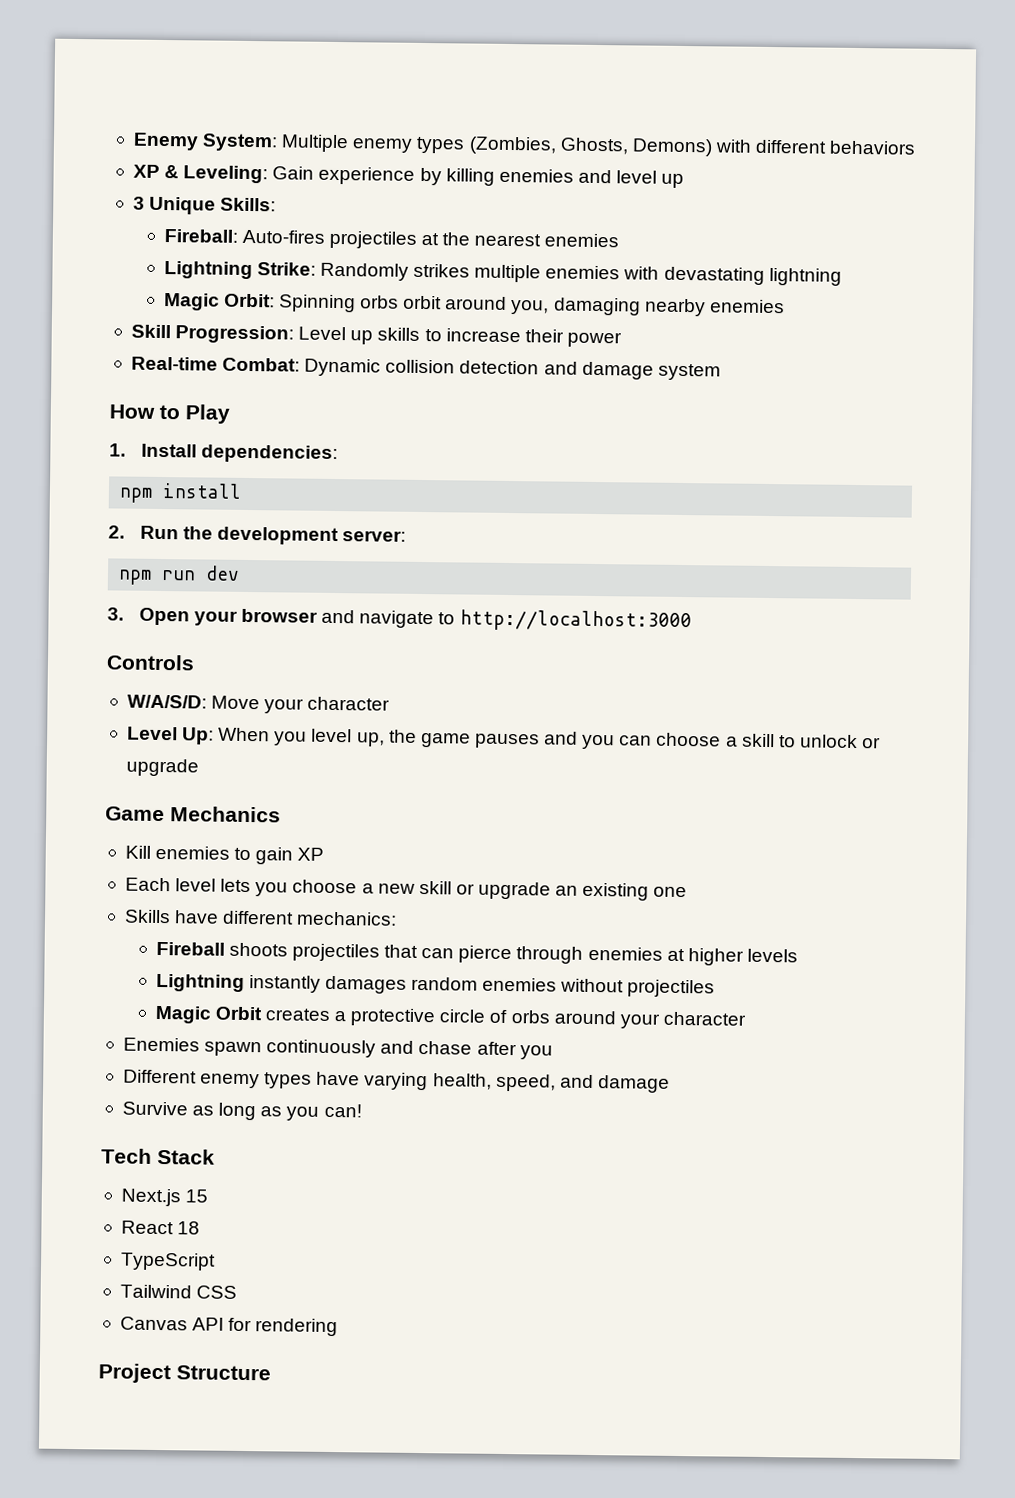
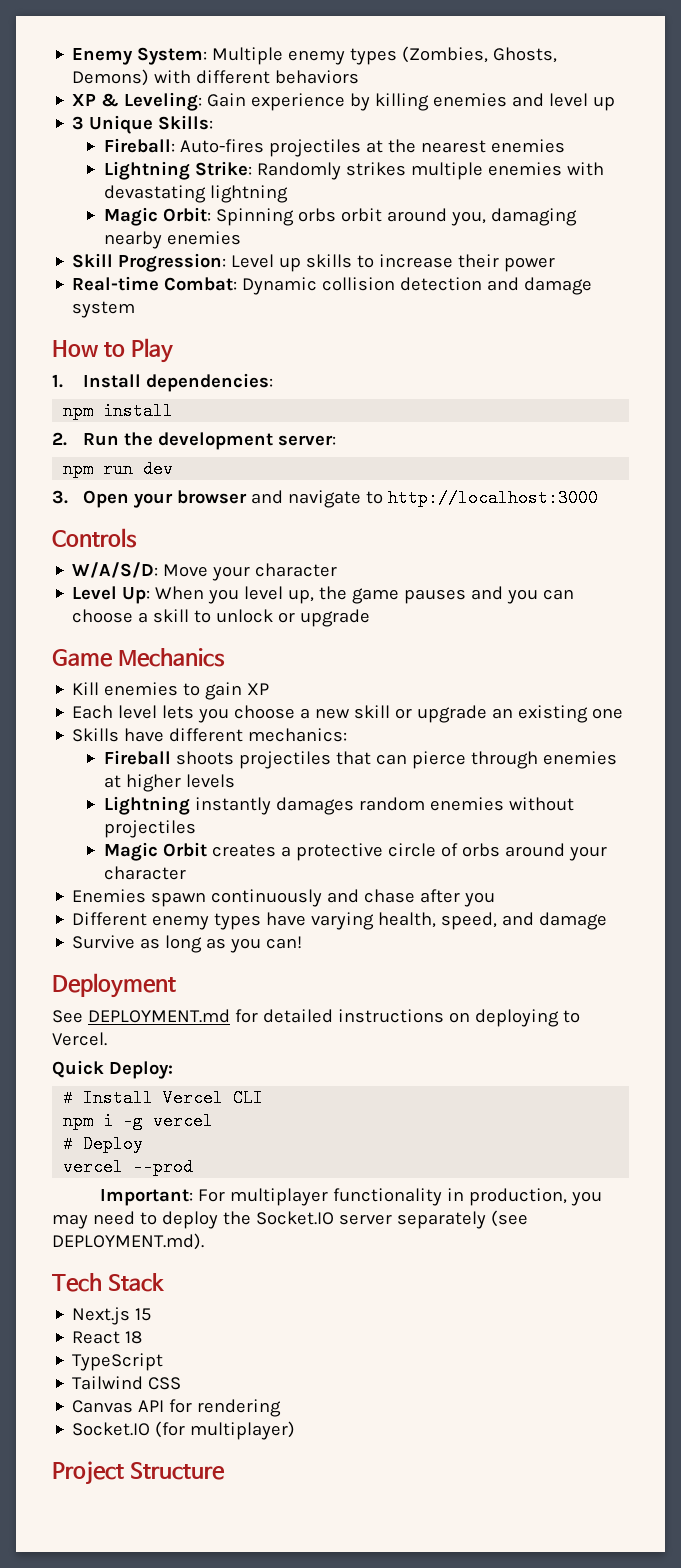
(362, 1110) none -> [52,973,176,998] [52,1009,580,1027] [52,1032,107,1046] [52,1060,173,1079] [63,1089,264,1107] [63,1112,214,1130] [63,1135,144,1153] [63,1158,194,1176] [99,1188,602,1206] [52,1210,528,1229] [52,1233,204,1250] // Deployment // See DEPLOYMENT.md for detailed instructions on deploying to Vercel. // Quick Deploy: // # Install Vercel CLI // npm i -g vercel // # Deploy // vercel --prod // Important: For multiplayer functionality in production, you may need to deploy the Socket.IO server separately (see DEPLOYMENT.md).
(339, 1327) none -> [72,1421,296,1440] // Socket.IO (for multiplayer)

